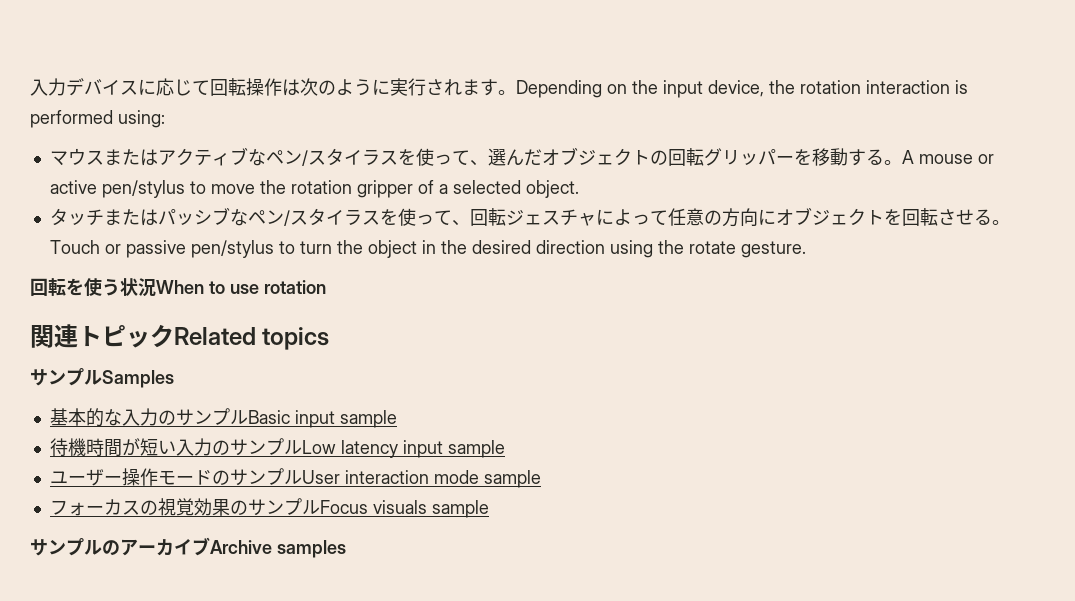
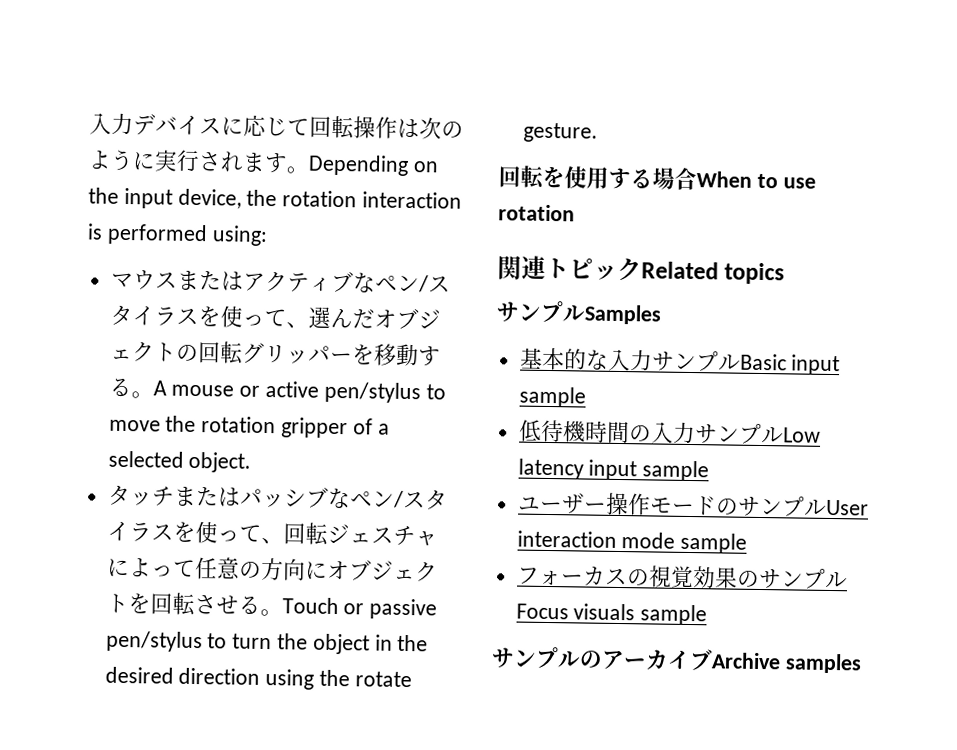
[102,278,156,297] う状況 -> [586,166,697,191] 用する場合
[157,410,176,425] の -> (653, 360) none
(397, 419) none -> [518,419,542,442] 低
[121,438,230,456] が短い入力の -> [628,421,696,445] の入力

